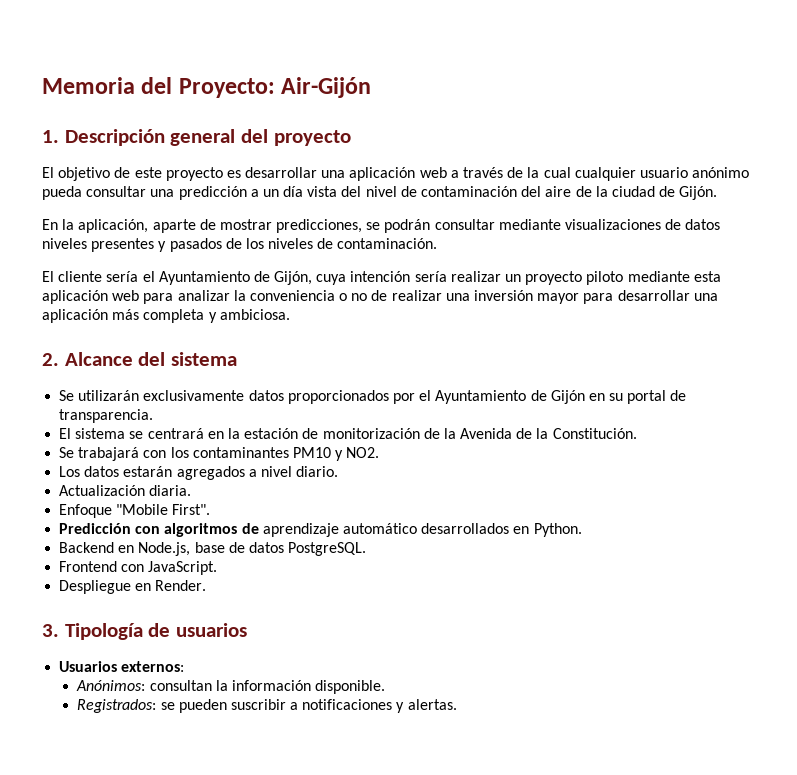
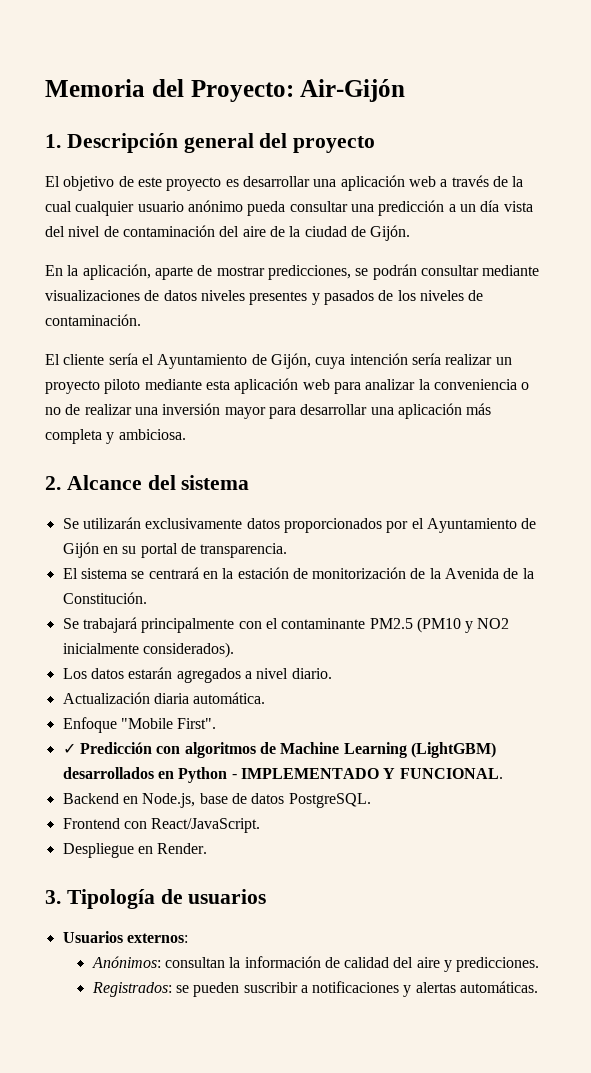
[143,447,380,461] con los contaminantes PM10 y NO2. -> [141,617,510,633] [62,642,234,658] principalmente con el contaminante PM2.5 (PM10 y NO2 inicialmente considerados).
[149,485,192,496] diaria. -> [153,692,266,704] diaria automática.
(211, 509) none -> [62,743,76,754] ✓
[262,523,582,537] aprendizaje automático desarrollados en Python. -> [280,742,496,758] [62,767,503,783] Machine Learning (LightGBM) desarrollados en Python - IMPLEMENTADO Y FUNCIONAL.
[148,561,218,575] JavaScript. -> [151,818,261,833] React/JavaScript.
[315,680,386,694] disponible. -> [324,957,540,972] de calidad del aire y predicciones.
[407,699,457,710] alertas. -> [415,981,539,993] alertas automáticas.

